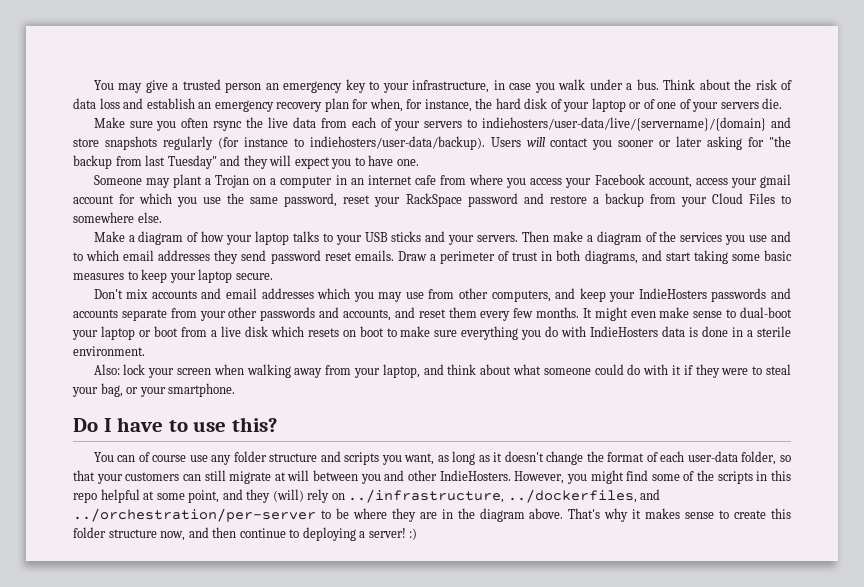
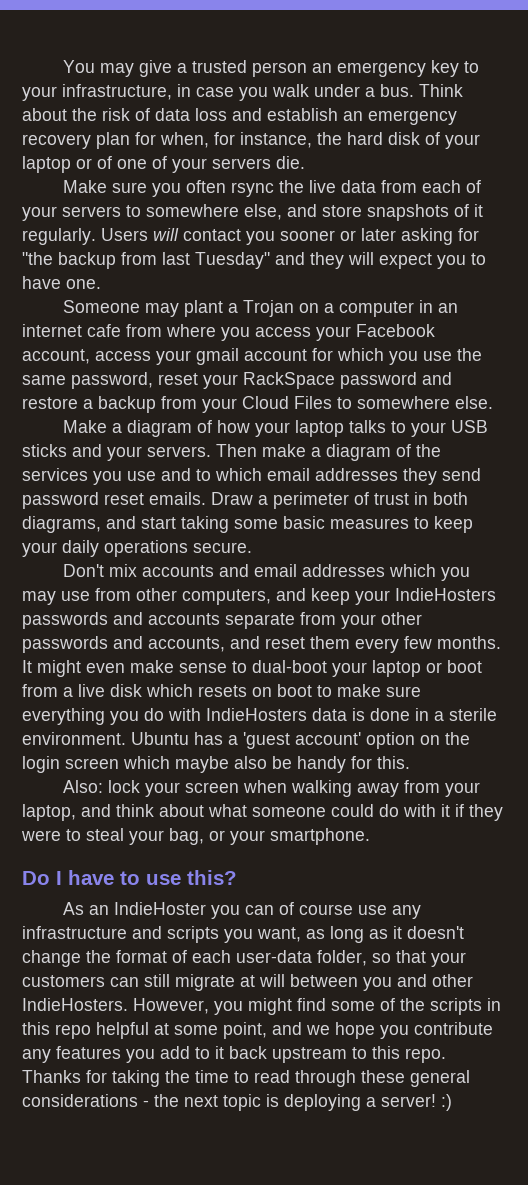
[482,117,767,131] indiehosters/user-data/live/{servername}/{domain} -> [146,204,282,220] somewhere else,
[162,136,485,150] regularly (for instance to indiehosters/user-data/backup). -> [454,204,483,217] [22,228,96,245] of it regularly.
[198,269,233,283] laptop -> [62,540,188,557] daily operations
(145, 351) none -> [131,732,470,749] [22,756,410,773] Ubuntu has a 'guest account' option on the login screen which maybe also be handy for this.
[93,452,114,462] You -> [62,902,240,919] As an IndieHoster you
[233,451,318,462] folder structure -> [22,926,127,939] infrastructure
[246,489,661,503] [73,508,792,522] [73,527,300,541] they (will) rely on ../infrastructure, ../dockerfiles, and ../orchestration/per-server to be where they are in the diagram above. That's why it makes sense to create this folder structure now, and then continue to -> [306,1022,493,1039] [22,1046,446,1063] [22,1070,470,1087] [22,1094,279,1111] we hope you contribute any features you add to it back upstream to this repo. Thanks for taking the time to read through these general considerations - the next topic is

